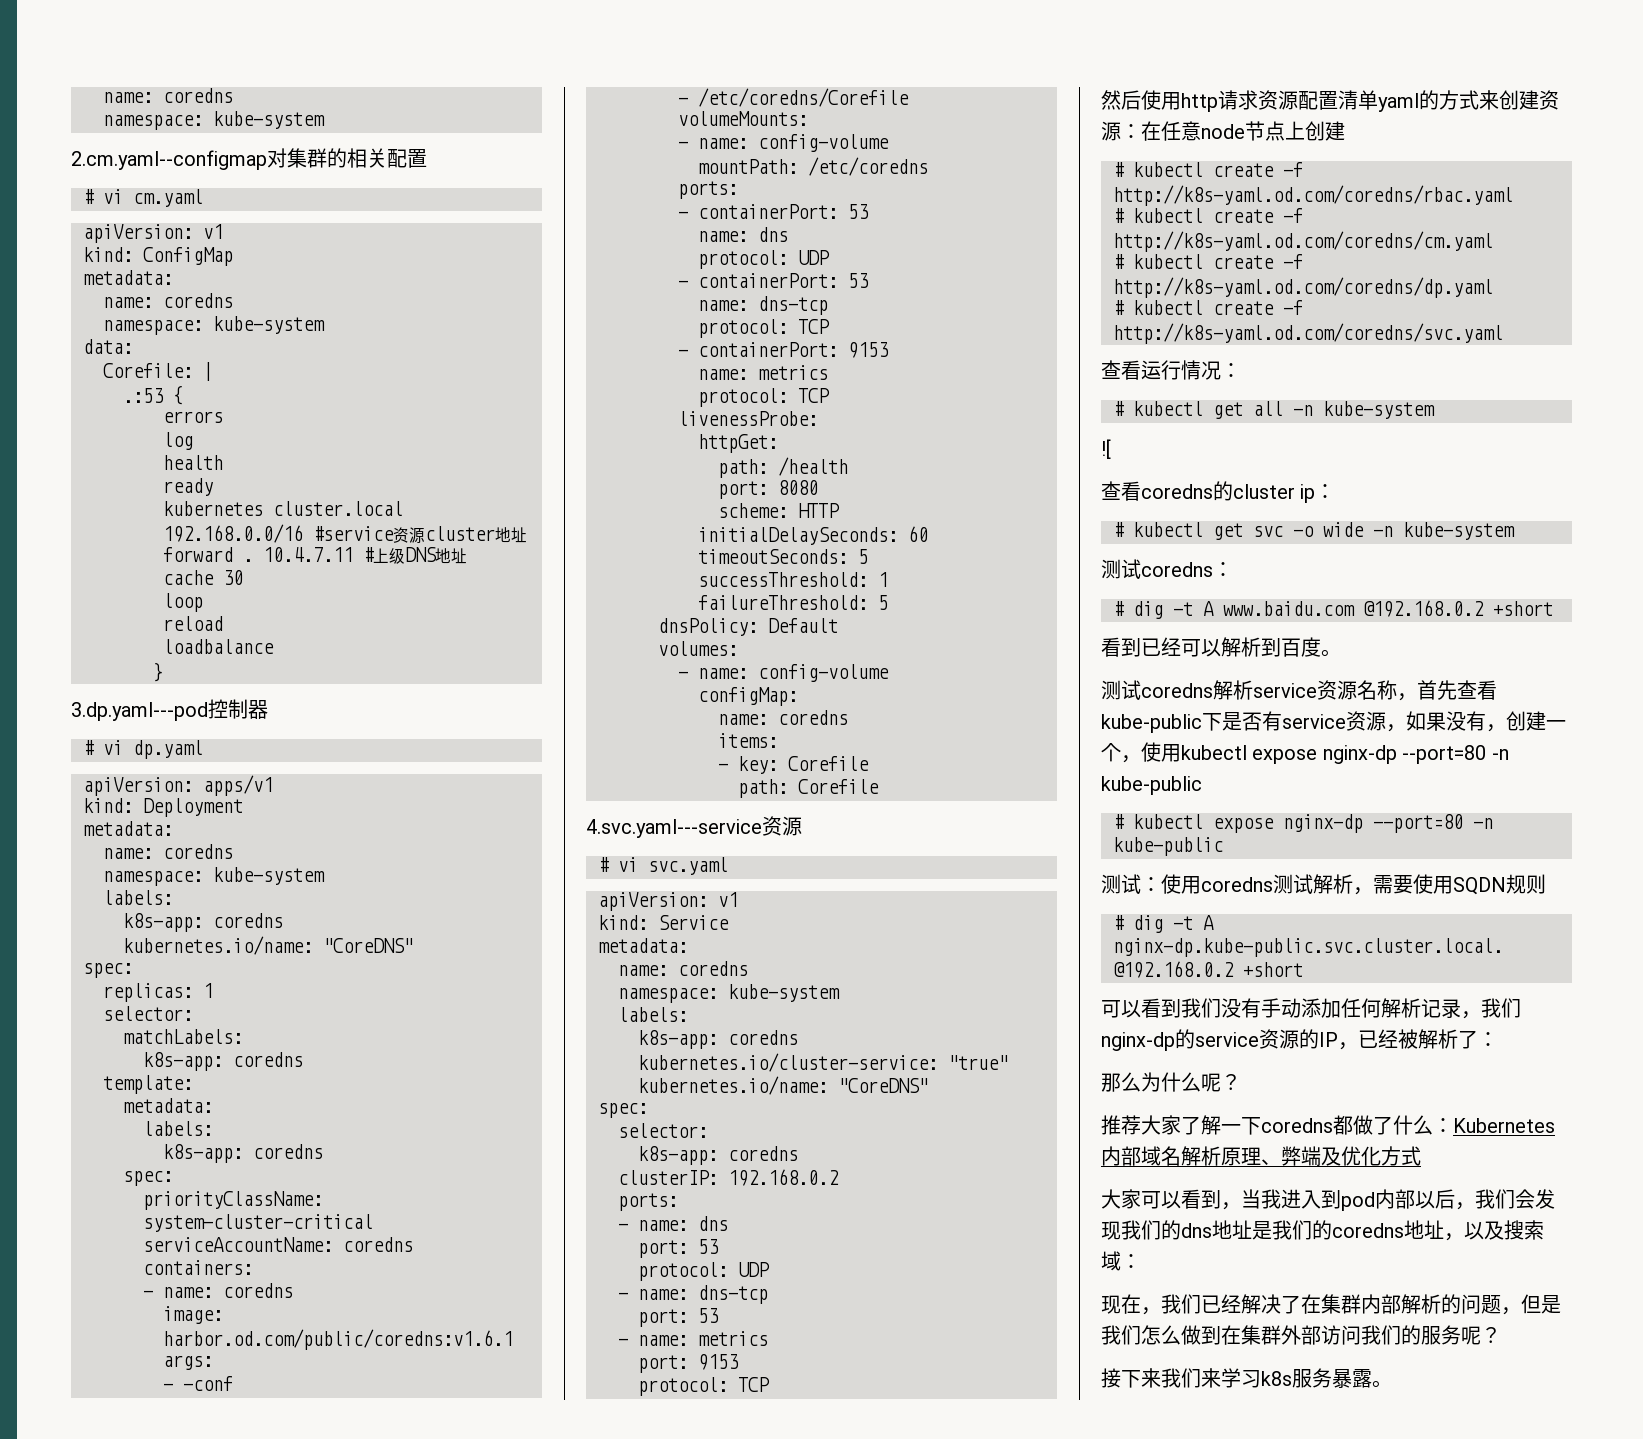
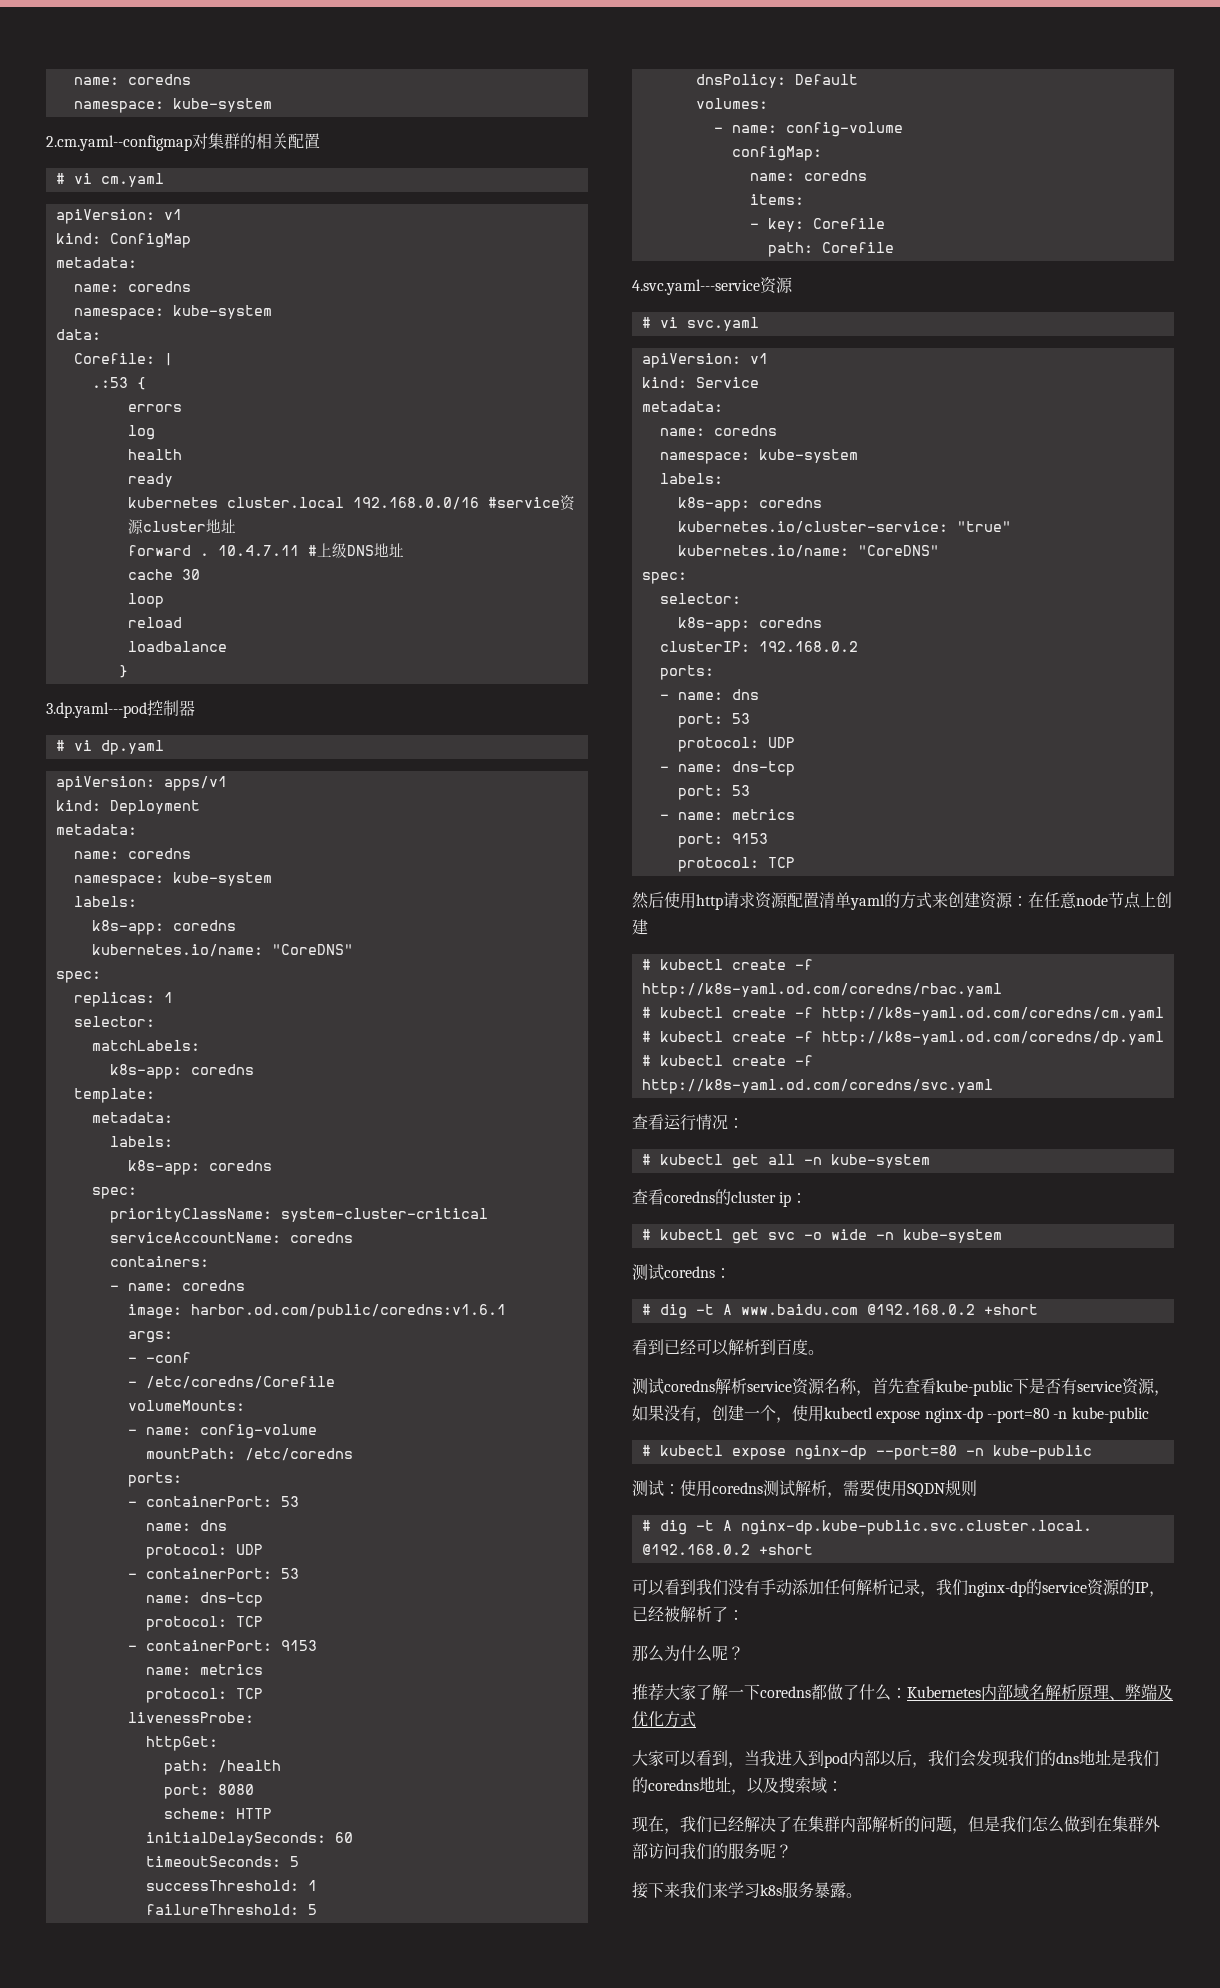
[1101,439,1111,459] // ![ -> (930, 1161) none

